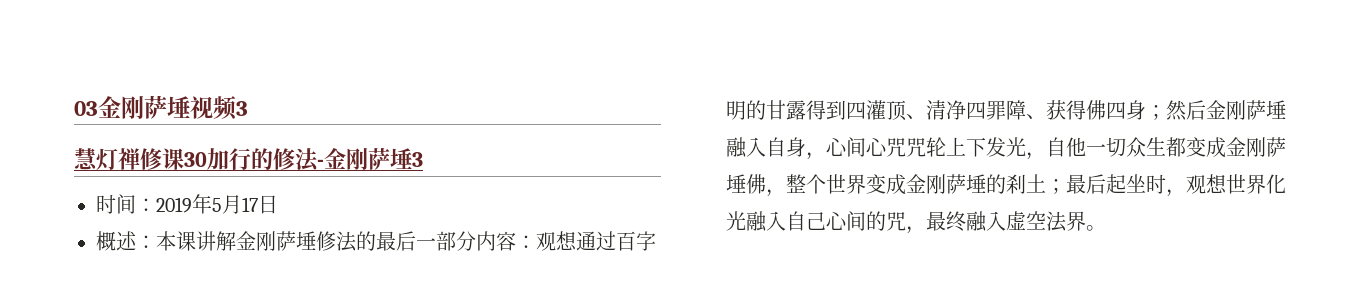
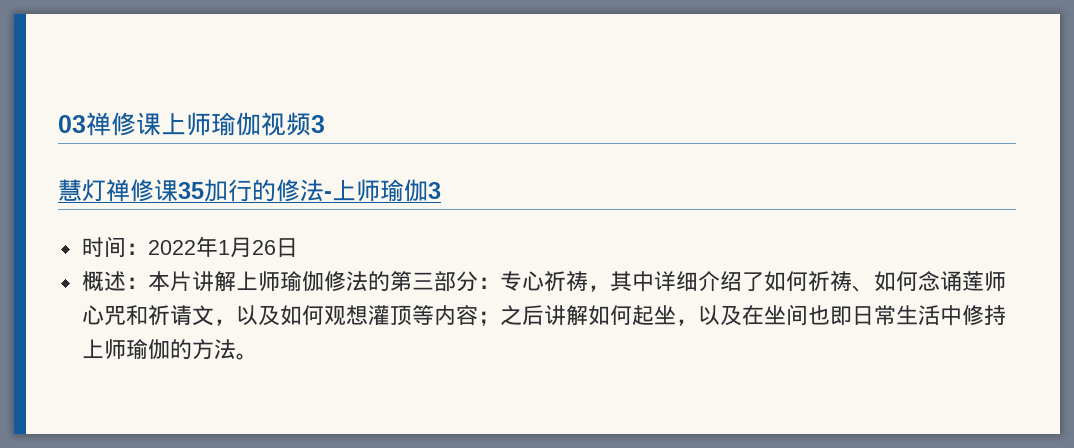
[98,95,190,119] 金刚萨埵 -> [86,112,261,136] 禅修课上师瑜伽
[184,152,207,167] 30 -> [178,182,204,199] 35
[324,148,412,170] 金刚萨埵 -> [332,179,428,202] 上师瑜伽
[156,194,258,214] 2019年5月17 -> [147,236,276,258] 2022年1月26
[176,231,656,252] [726,100,1286,121] [726,137,1286,160] [726,174,1286,197] [726,211,1086,234] 课讲解金刚萨埵修法的最后一部分内容：观想通过百字明的甘露得到四灌顶、清净四罪障、获得佛四身；然后金刚萨埵融入自身，心间心咒咒轮上下发光，自他一切众生都变成金刚萨埵佛，整个世界变成金刚萨埵的刹土；最后起坐时，观想世界化光融入自己心间的咒，最终融入虚空法界 -> [169,271,1006,292] [81,304,1006,326] [81,339,236,360] 片讲解上师瑜伽修法的第三部分：专心祈祷，其中详细介绍了如何祈祷、如何念诵莲师心咒和祈请文，以及如何观想灌顶等内容；之后讲解如何起坐，以及在坐间也即日常生活中修持上师瑜伽的方法

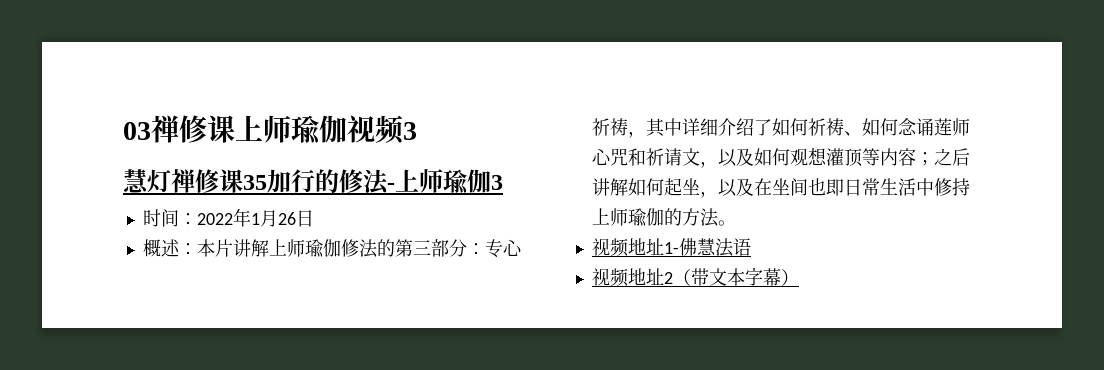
(258, 356) none -> [591,238,751,257] [591,267,799,287] // 视频地址1-佛慧法语 // 视频地址2（带文本字幕）

